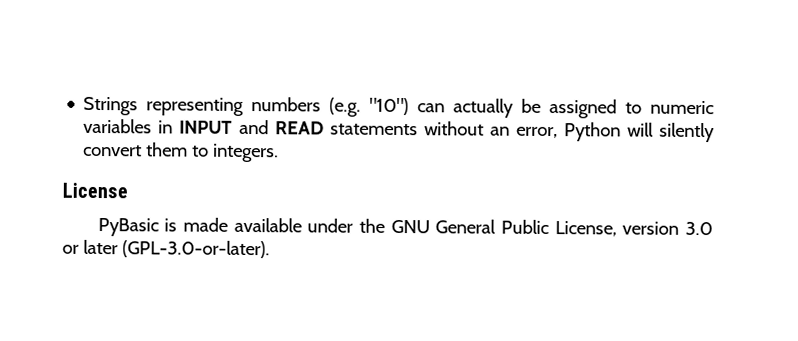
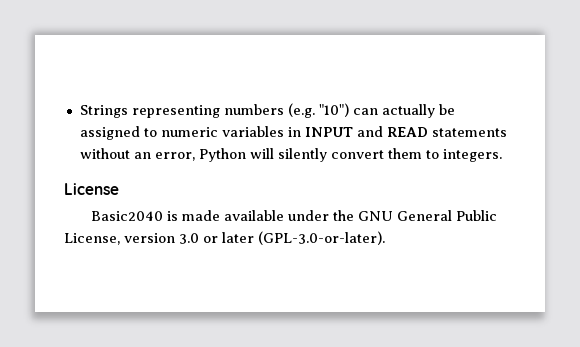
[97,218,159,237] PyBasic -> [90,211,163,221] Basic2040

